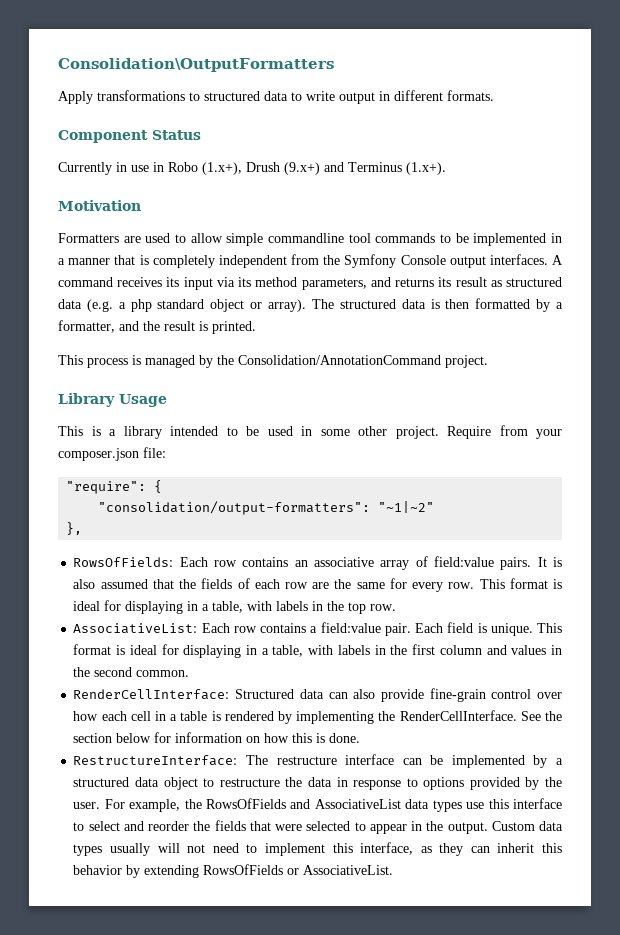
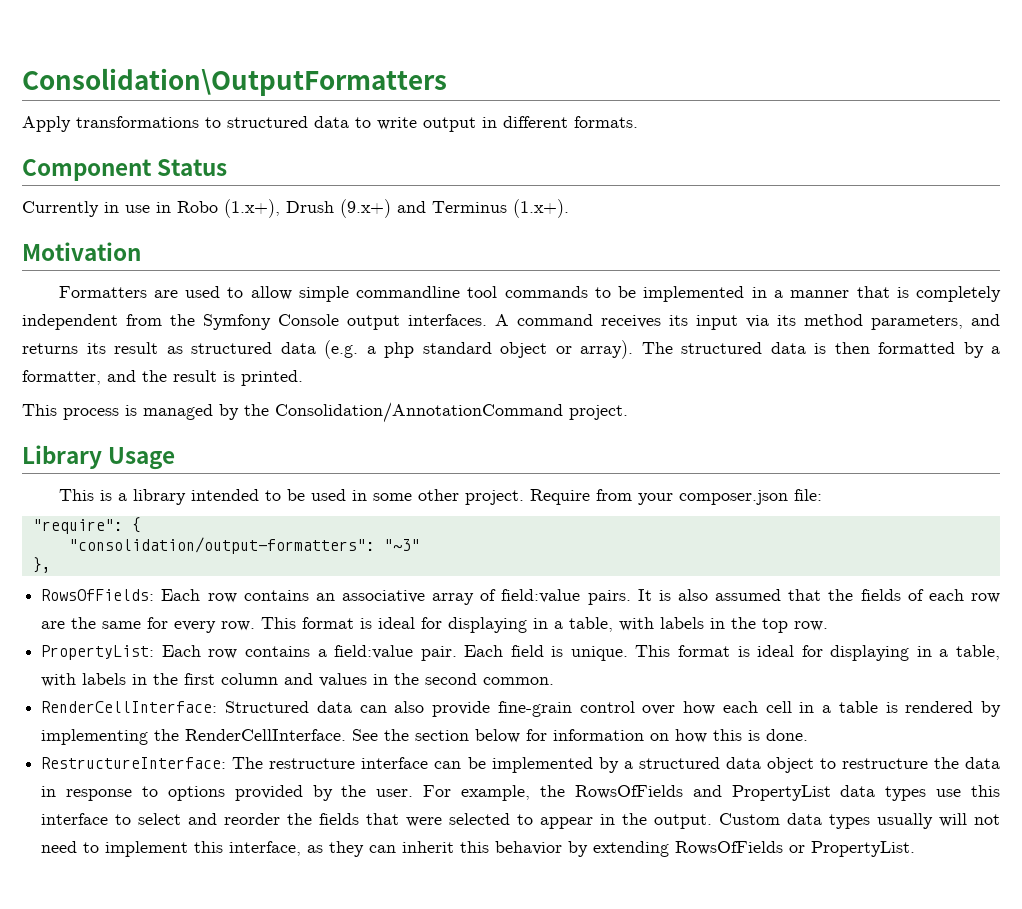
[378,501,435,513] "~1|~2" -> [383,539,420,551] "~3"
[73,623,198,634] AssociativeList: -> [41,645,155,660] PropertyList:
[314,799,401,809] AssociativeList -> [731,785,831,801] PropertyList
[303,865,394,875] AssociativeList. -> [811,841,916,857] PropertyList.

